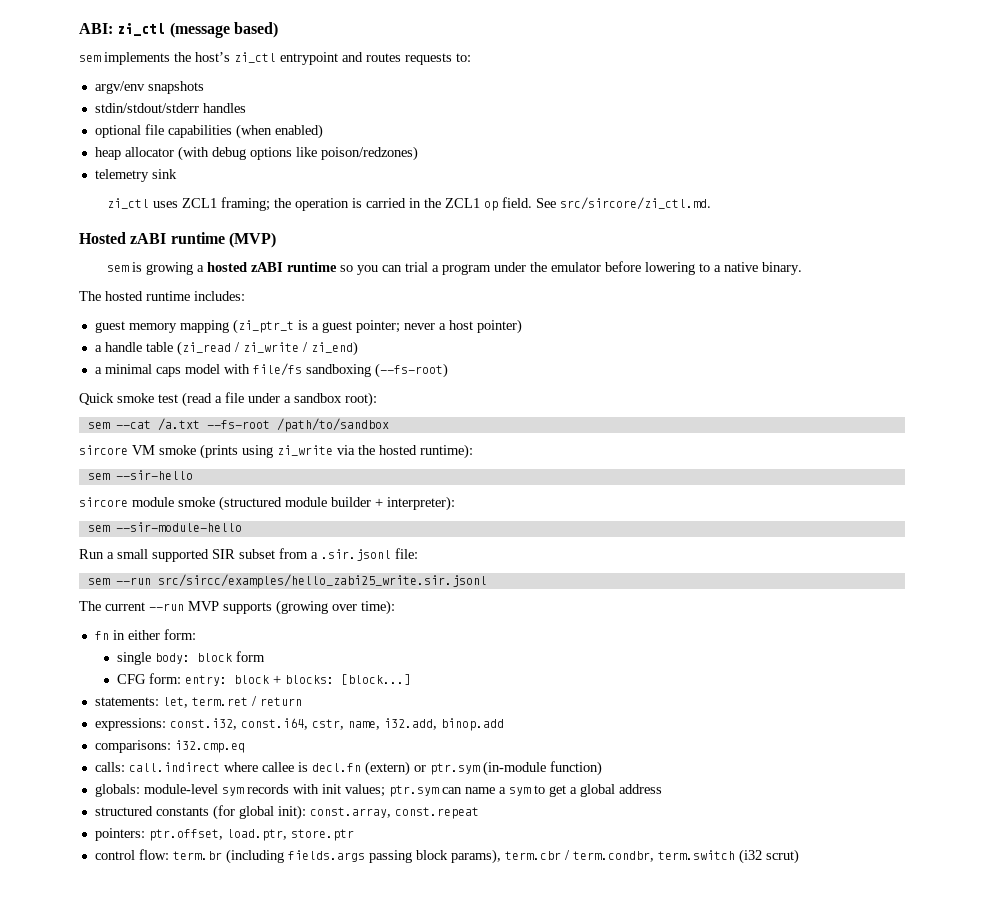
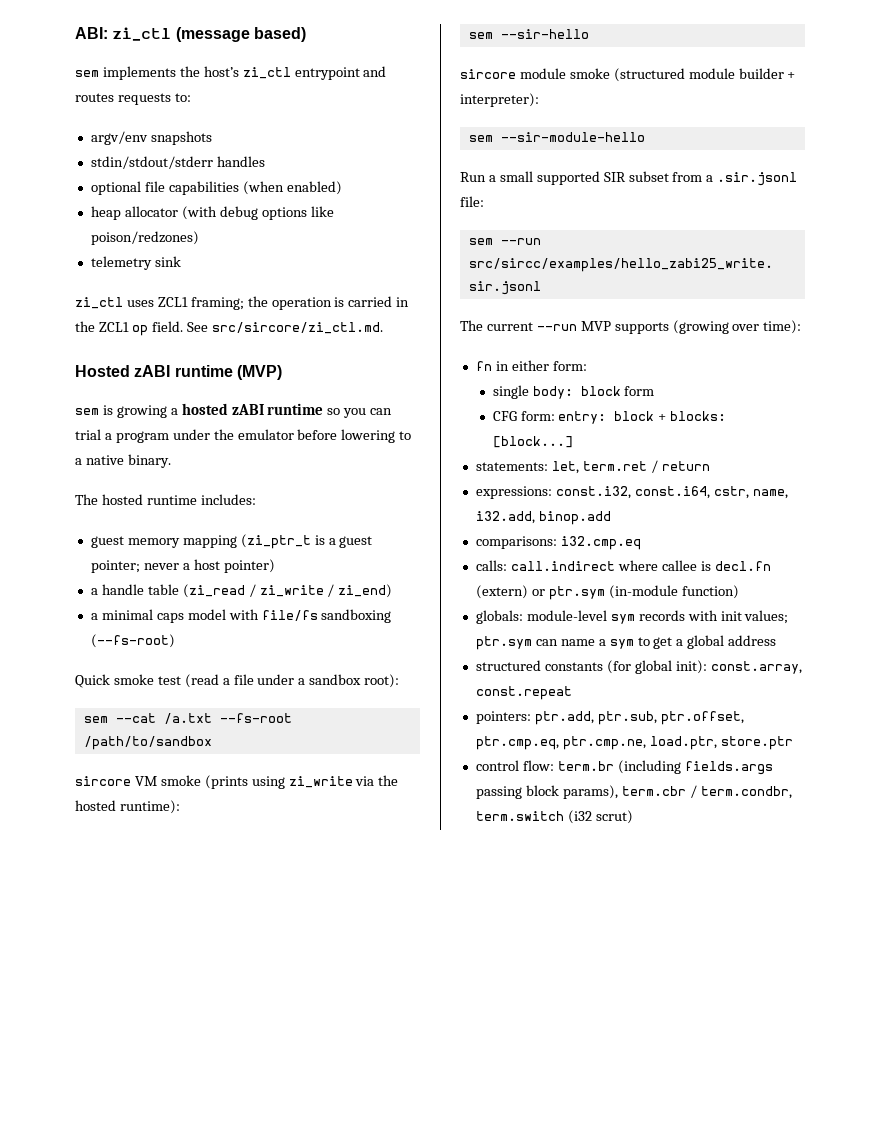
[148,829,223,841] ptr.offset, -> [534,711,744,725] [475,736,646,750] ptr.add, ptr.sub, ptr.offset, ptr.cmp.eq, ptr.cmp.ne,

